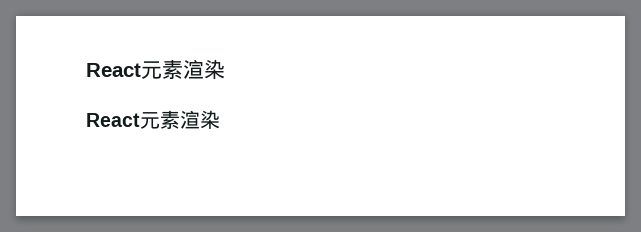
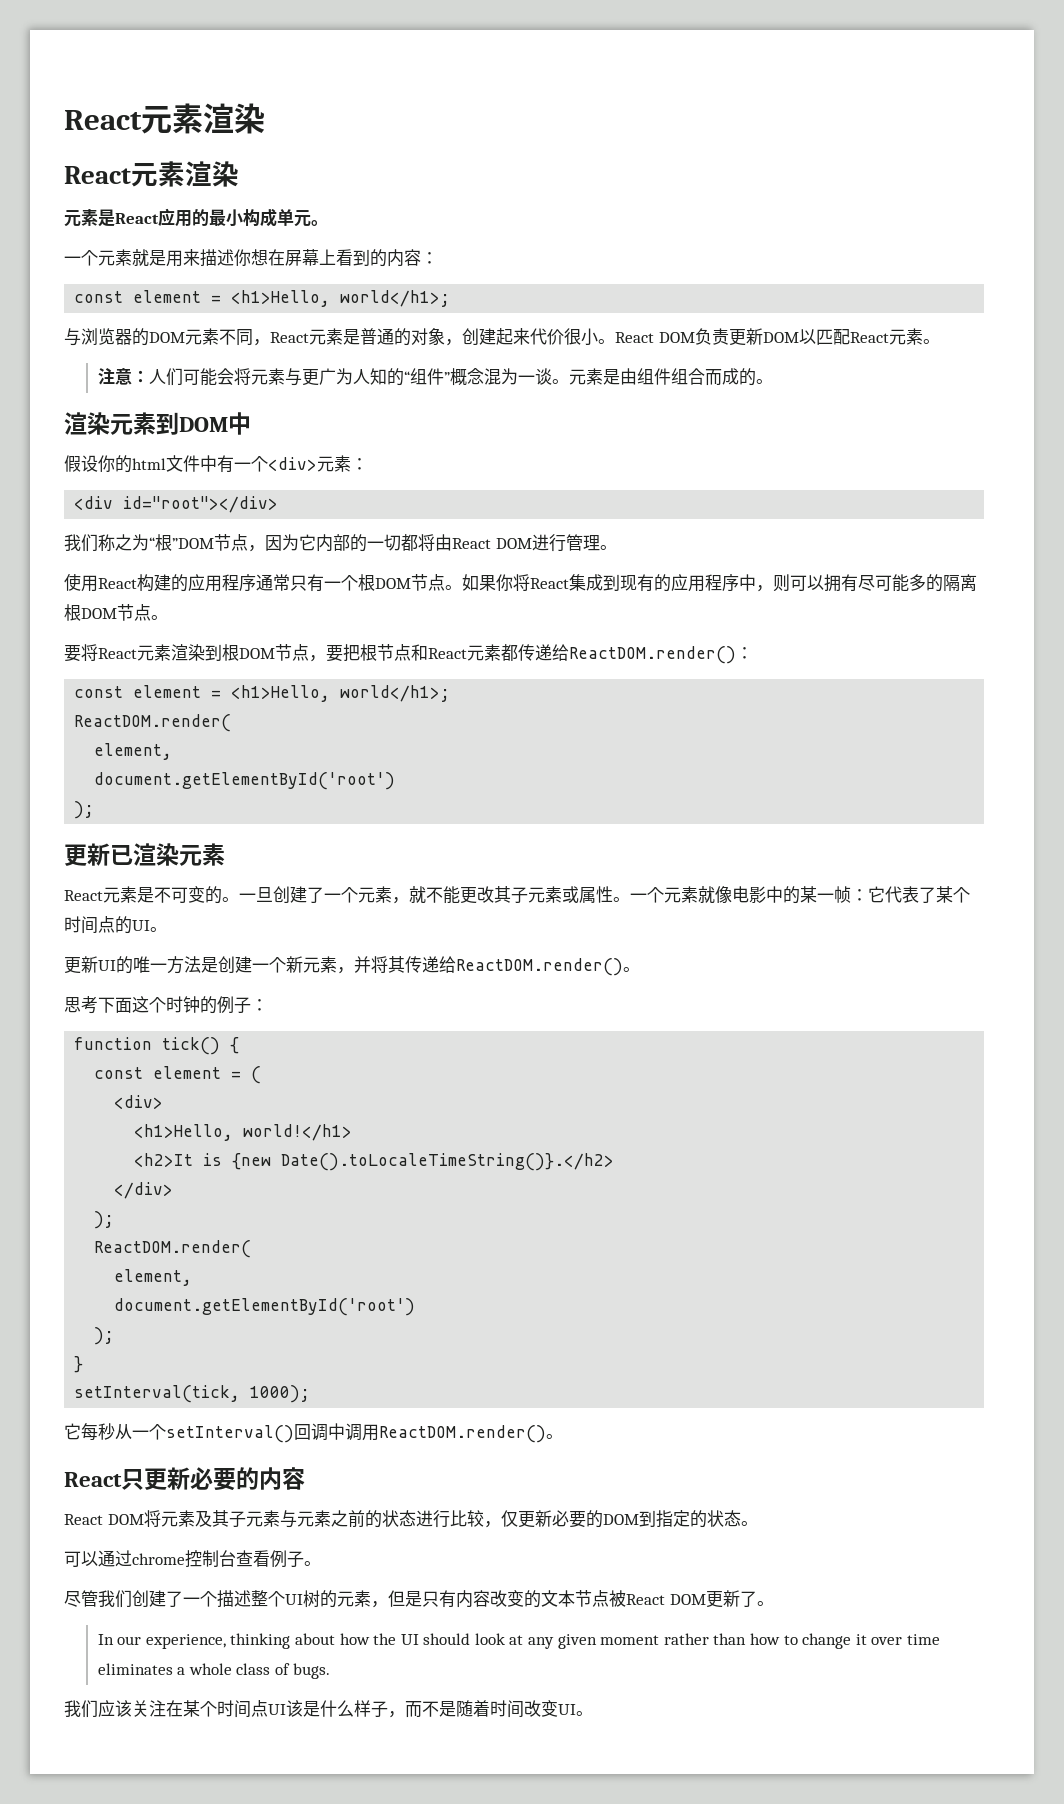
(220, 119) none -> [64,208,328,227] [64,249,438,267] [74,290,451,307] [64,328,940,346] [97,368,773,386] [64,412,251,435] [64,455,368,473] [74,496,279,513] [64,534,617,552] [64,573,977,592] [64,604,168,621] [64,644,753,664] [74,685,451,702] [74,714,232,732] [94,743,173,760] [94,772,396,790] [74,801,95,819] [64,843,225,866] [64,886,970,904] [64,916,167,934] [64,956,640,976] [64,996,268,1014] [74,1037,240,1055] [94,1066,262,1084] [114,1095,164,1109] [134,1124,353,1141] [134,1153,615,1171] [114,1182,174,1199] [94,1211,115,1229] [94,1240,252,1258] [114,1269,193,1286] [114,1298,416,1316] [94,1327,115,1345] [74,1356,84,1373] [74,1385,311,1403] [64,1423,563,1443] [64,1467,305,1491] [64,1510,758,1528] [64,1550,321,1568] [64,1590,774,1608] [97,1633,940,1649] [97,1663,330,1679] [64,1700,593,1718] // 元素是React应用的最小构成单元。 // 一个元素就是用来描述你想在屏幕上看到的内容： // const element = <h1>Hello, world</h1>; // 与浏览器的DOM元素不同，React元素是普通的对象，创建起来代价很小。React DOM负责更新DOM以匹配React元素。 // 注意：人们可能会将元素与更广为人知的“组件”概念混为一谈。元素是由组件组合而成的。 // 渲染元素到DOM中 // 假设你的html文件中有一个<div>元素： // <div id="root"></div> // 我们称之为“根”DOM节点，因为它内部的一切都将由React DOM进行管理。 // 使用React构建的应用程序通常只有一个根DOM节点。如果你将React集成到现有的应用程序中，则可以拥有尽可能多的隔离根DOM节点。 // 要将React元素渲染到根DOM节点，要把根节点和React元素都传递给ReactDOM.render()： // const element = <h1>Hello, world</h1>; // ReactDOM.render( // element, // document.getElementById('root') // ); // 更新已渲染元素 // React元素是不可变的。一旦创建了一个元素，就不能更改其子元素或属性。一个元素就像电影中的某一帧：它代表了某个时间点的UI。 // 更新UI的唯一方法是创建一个新元素，并将其传递给ReactDOM.render()。 // 思考下面这个时钟的例子： // function tick() { // const element = ( // <div> // <h1>Hello, world!</h1> // <h2>It is {new Date().toLocaleTimeString()}.</h2> // </div> // ); // ReactDOM.render( // element, // document.getElementById('root') // ); // } // setInterval(tick, 1000); // 它每秒从一个setInterval()回调中调用ReactDOM.render()。 // React只更新必要的内容 // React DOM将元素及其子元素与元素之前的状态进行比较，仅更新必要的DOM到指定的状态。 // 可以通过chrome控制台查看例子。 // 尽管我们创建了一个描述整个UI树的元素，但是只有内容改变的文本节点被React DOM更新了。 // In our experience, thinking about how the UI should look at any given moment rather than how to change it over time eliminates a whole class of bugs. // 我们应该关注在某个时间点UI该是什么样子，而不是随着时间改变UI。

